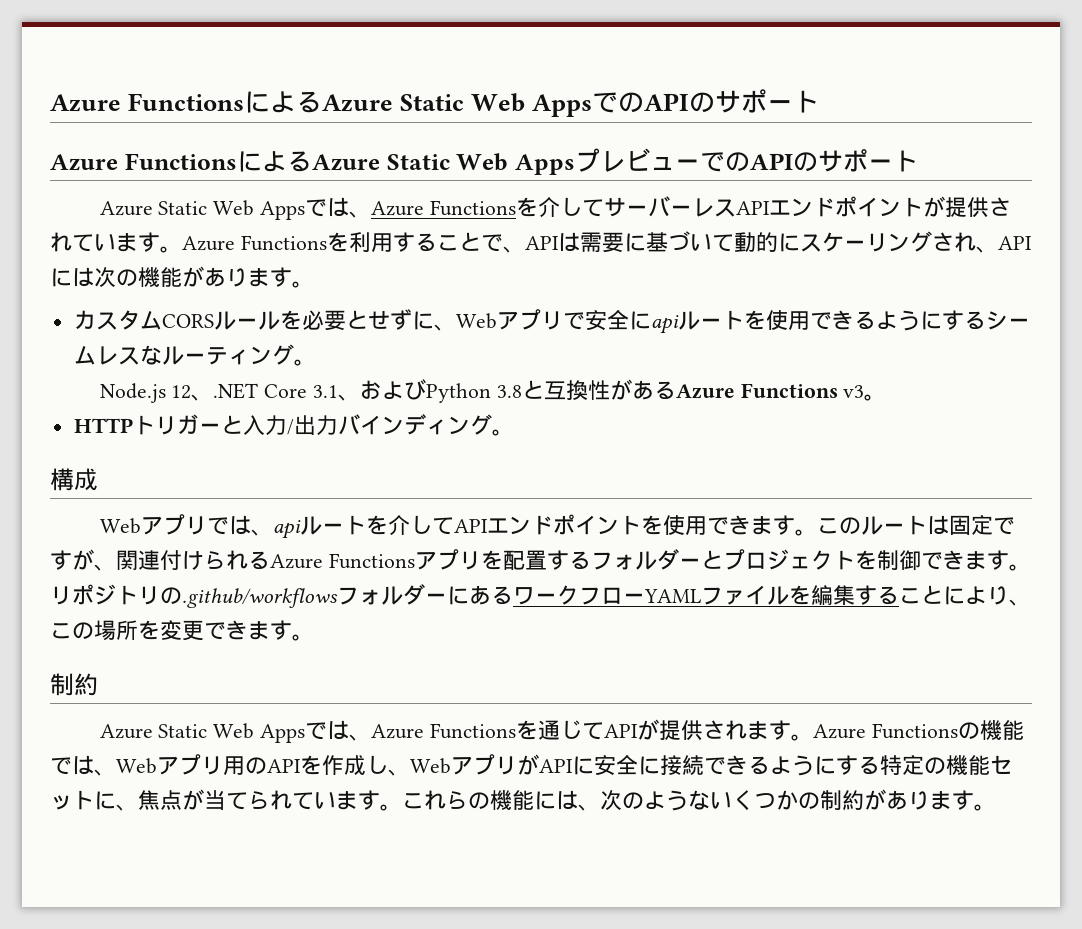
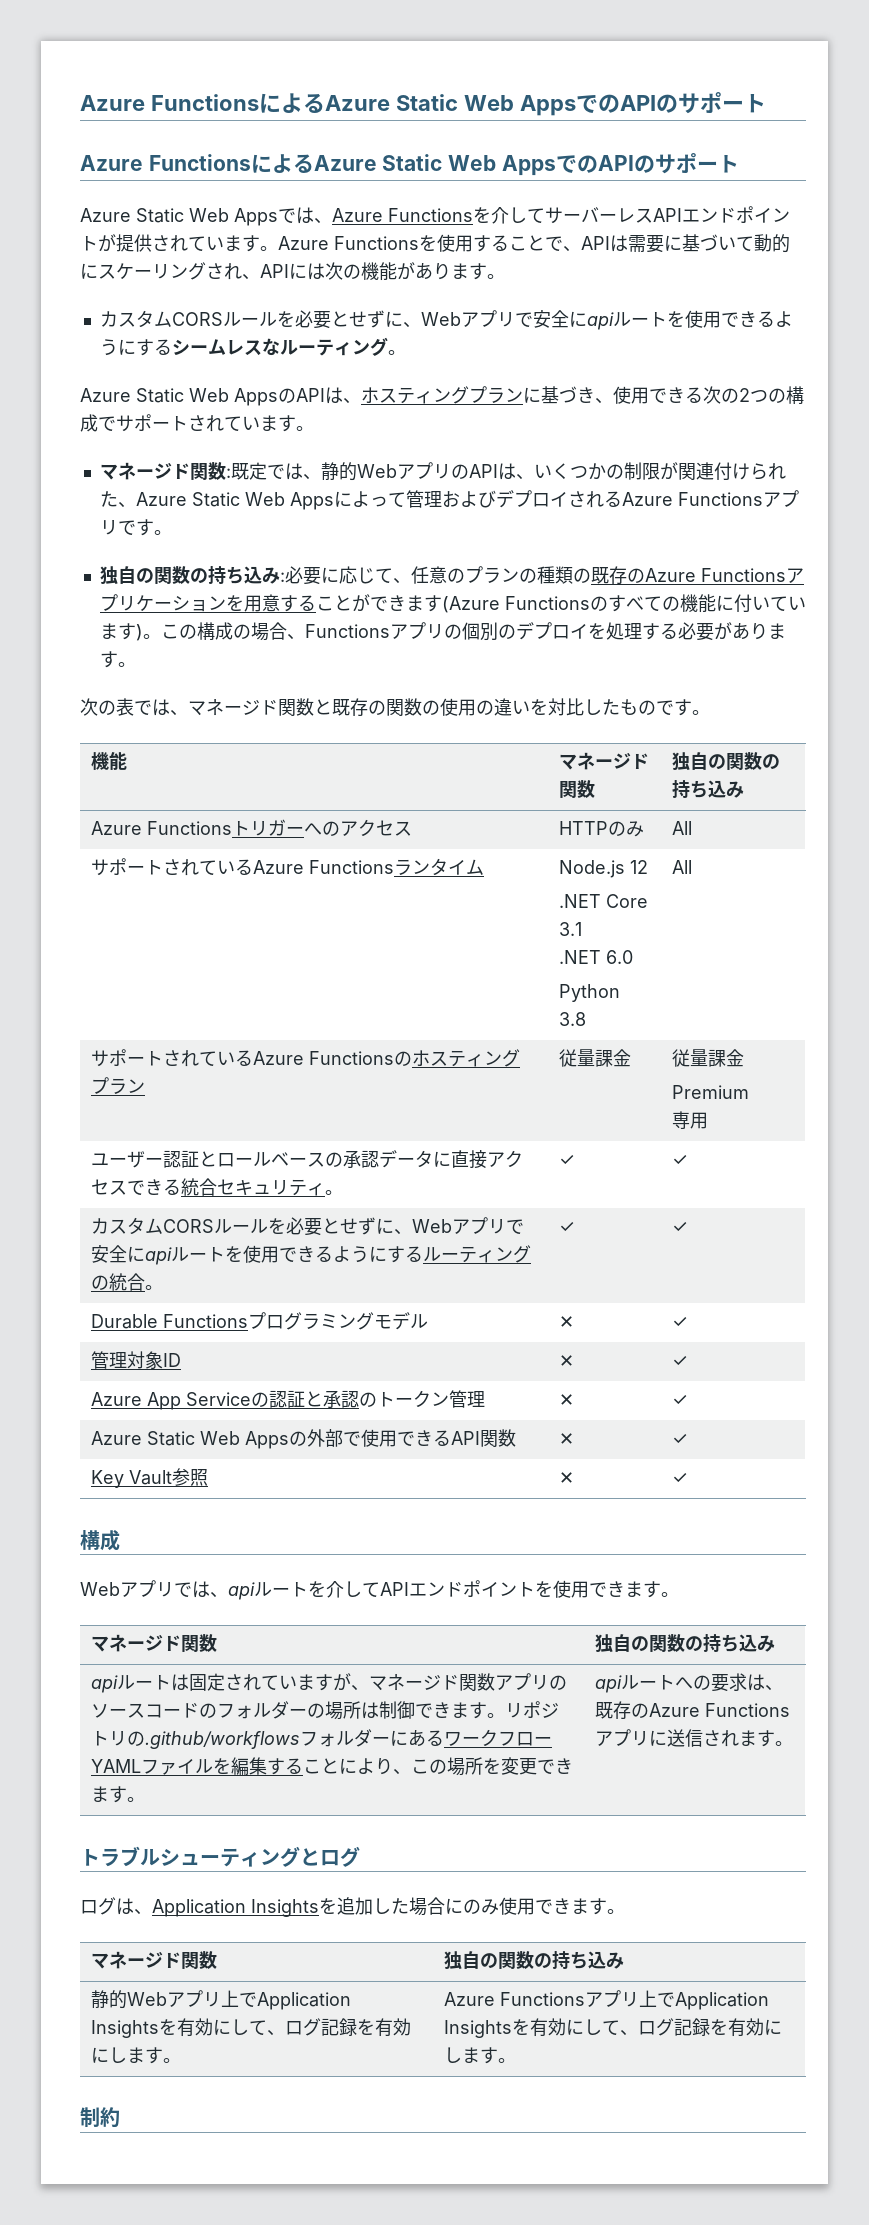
[575,148,700,172] プレビュー -> (556, 165) none
[348,232,371,252] 利 -> [437,234,455,252] 使
[99,379,887,403] [73,414,514,436] Node.js 12、.NET Core 3.1、およびPython 3.8と互換性があるAzure Functions v3。 // HTTPトリガーと入力/出力バインディング。 -> [80,386,804,406] [80,414,314,432] [99,462,786,481] [99,490,799,510] [99,519,172,536] [99,566,804,585] [99,594,806,613] [99,622,786,641] [99,651,136,668] [80,698,710,716] [91,752,128,770] [559,752,650,770] [559,780,596,798] [672,752,781,771] [672,780,745,798] [91,819,413,837] [559,821,645,837] [672,821,693,835] [91,858,485,876] [559,860,649,878] [559,894,649,908] [559,922,583,936] [559,950,634,964] [559,984,621,1002] [559,1012,587,1026] [672,860,693,874] [91,1049,521,1067] [91,1077,146,1095] [559,1049,632,1067] [672,1049,745,1067] [672,1085,750,1099] [672,1111,709,1129] [91,1150,524,1169] [91,1178,344,1196] [559,1155,576,1166] [672,1155,689,1166] [91,1217,525,1236] [91,1245,532,1265] [91,1273,164,1291] [559,1222,576,1233] [672,1222,689,1233] [91,1312,429,1330] [559,1316,575,1328] [672,1317,689,1328] [91,1351,182,1369] [559,1355,575,1367] [672,1356,689,1367] [91,1390,486,1410] [559,1394,575,1406] [672,1395,689,1406] [91,1429,517,1449] [559,1433,575,1445] [672,1434,689,1445] [91,1468,209,1488] [559,1472,575,1484] [672,1473,689,1484] Azure Static Web AppsのAPIは、ホスティングプランに基づき、使用できる次の2つの構成でサポートされています。 // マネージド関数:既定では、静的WebアプリのAPIは、いくつかの制限が関連付けられた、Azure Static Web Appsによって管理およびデプロイされるAzure Functionsアプリです。 // 独自の関数の持ち込み:必要に応じて、任意のプランの種類の既存のAzure Functionsアプリケーションを用意することができます(Azure Functionsのすべての機能に付いています)。この構成の場合、Functionsアプリの個別のデプロイを処理する必要があります。 // 次の表では、マネージド関数と既存の関数の使用の違いを対比したものです。 // 機能 | マネージド関数 | 独自の関数の持ち込み // Azure Functionsトリガーへのアクセス | HTTPのみ | All // サポートされているAzure Functionsランタイム | Node.js 12 // .NET Core 3.1 // .NET 6.0 // Python 3.8 | All // サポートされているAzure Functionsのホスティングプラン | 従量課金 | 従量課金 // Premium // 専用 // ユーザー認証とロールベースの承認データに直接アクセスできる統合セキュリティ。 | ✓ | ✓ // カスタムCORSルールを必要とせずに、Webアプリで安全にapiルートを使用できるようにするルーティングの統合。 | ✓ | ✓ // Durable Functionsプログラミングモデル | ✕ | ✓ // 管理対象ID | ✕ | ✓ // Azure App Serviceの認証と承認のトークン管理 | ✕ | ✓ // Azure Static Web Appsの外部で使用できるAPI関数 | ✕ | ✓ // Key Vault参照 | ✕ | ✓
[816,515,1015,535] [50,549,877,571] このルートは固定ですが、関連付けられるAzure Functionsアプリを配置するフォルダーとプロジェクトを -> [91,1634,218,1652] [595,1634,776,1653] [91,1673,568,1693] [91,1701,380,1720] // マネージド関数 | 独自の関数の持ち込み // apiルートは固定されていますが、マネージド関数アプリのソースコードのフォルダーの場所は
[50,673,98,696] [99,719,1024,743] [50,754,1012,776] [50,789,996,811] // 制約 // Azure Static Web Appsでは、Azure Functionsを通じてAPIが提供されます。Azure Functionsの機能では、Webアプリ用のAPIを作成し、WebアプリがAPIに安全に接続できるようにする特定の機能セットに、焦点が当てられています。これらの機能には、次のようないくつかの制約があります。 -> [595,1673,784,1693] [595,1701,791,1719] [595,1729,794,1747] [80,1846,360,1867] [80,1897,625,1917] [91,1951,218,1969] [444,1951,625,1970] [91,1990,352,2010] [91,2018,412,2038] [91,2047,182,2064] [444,1990,770,2010] [444,2018,783,2038] [444,2047,517,2064] [80,2107,120,2128] | apiルートへの要求は、既存のAzure Functionsアプリに送信されます。 // トラブルシューティングとログ // ログは、Application Insightsを追加した場合にのみ使用できます。 // マネージド関数 | 独自の関数の持ち込み // 静的Webアプリ上でApplication Insightsを有効にして、ログ記録を有効にします。 | Azure Functionsアプリ上でApplication Insightsを有効にして、ログ記録を有効にします。 // 制約

